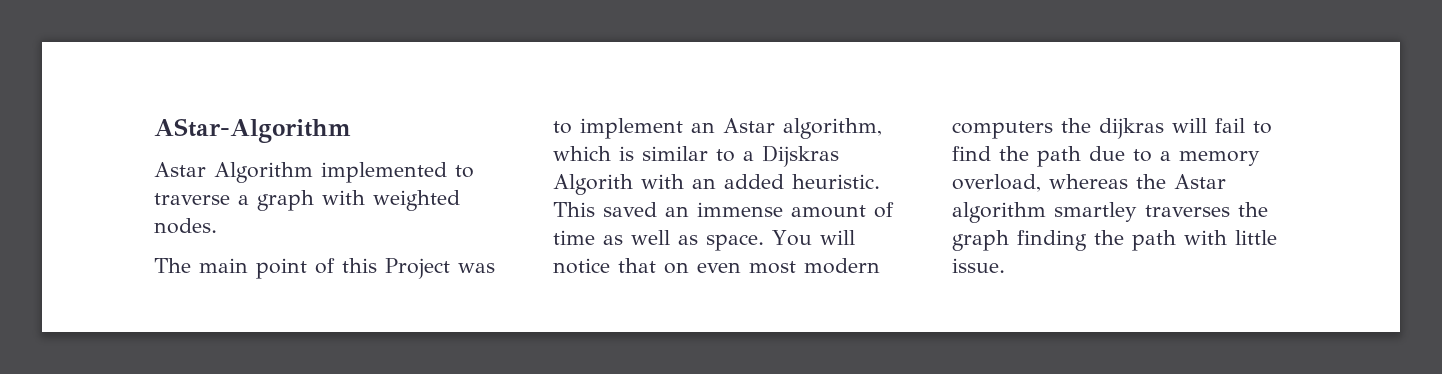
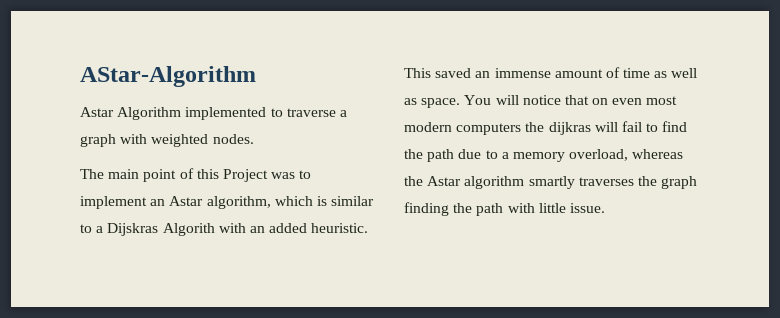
[1054,202,1137,222] smartley -> [528,176,575,189] smartly

